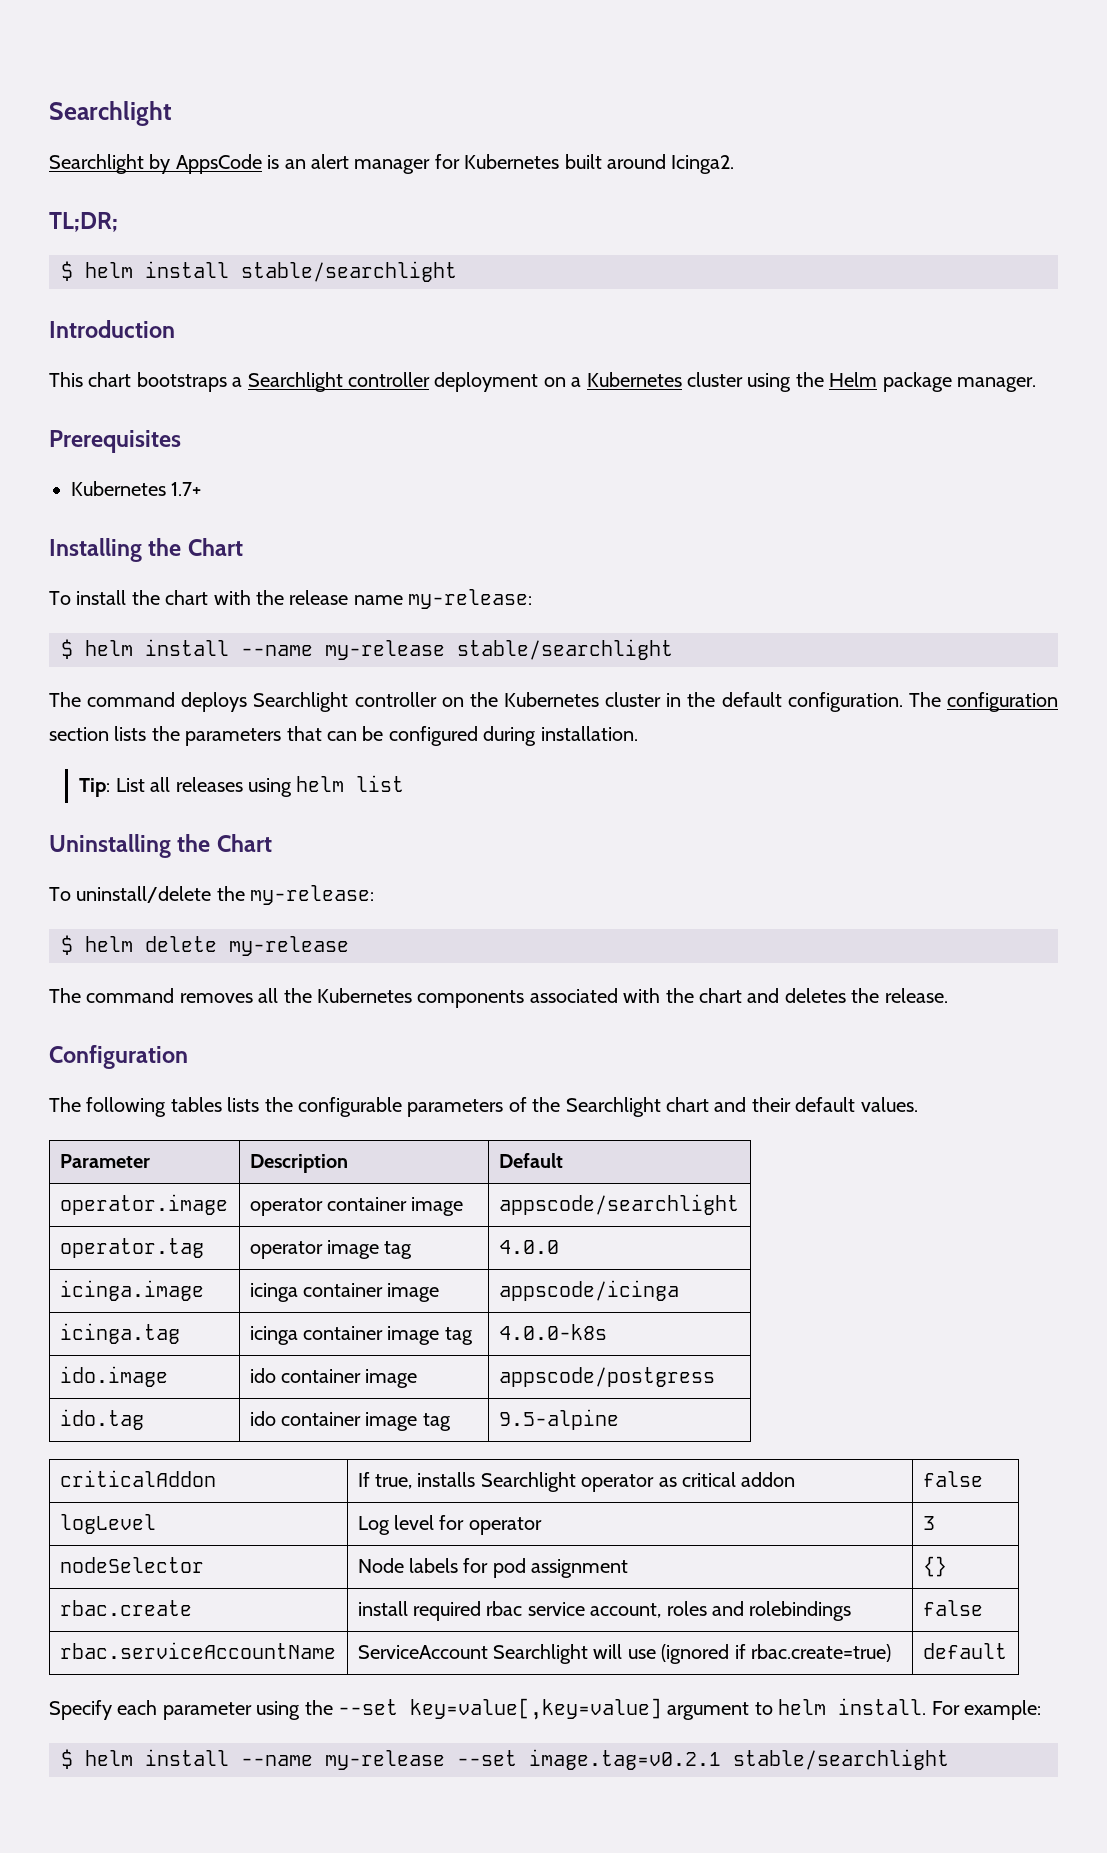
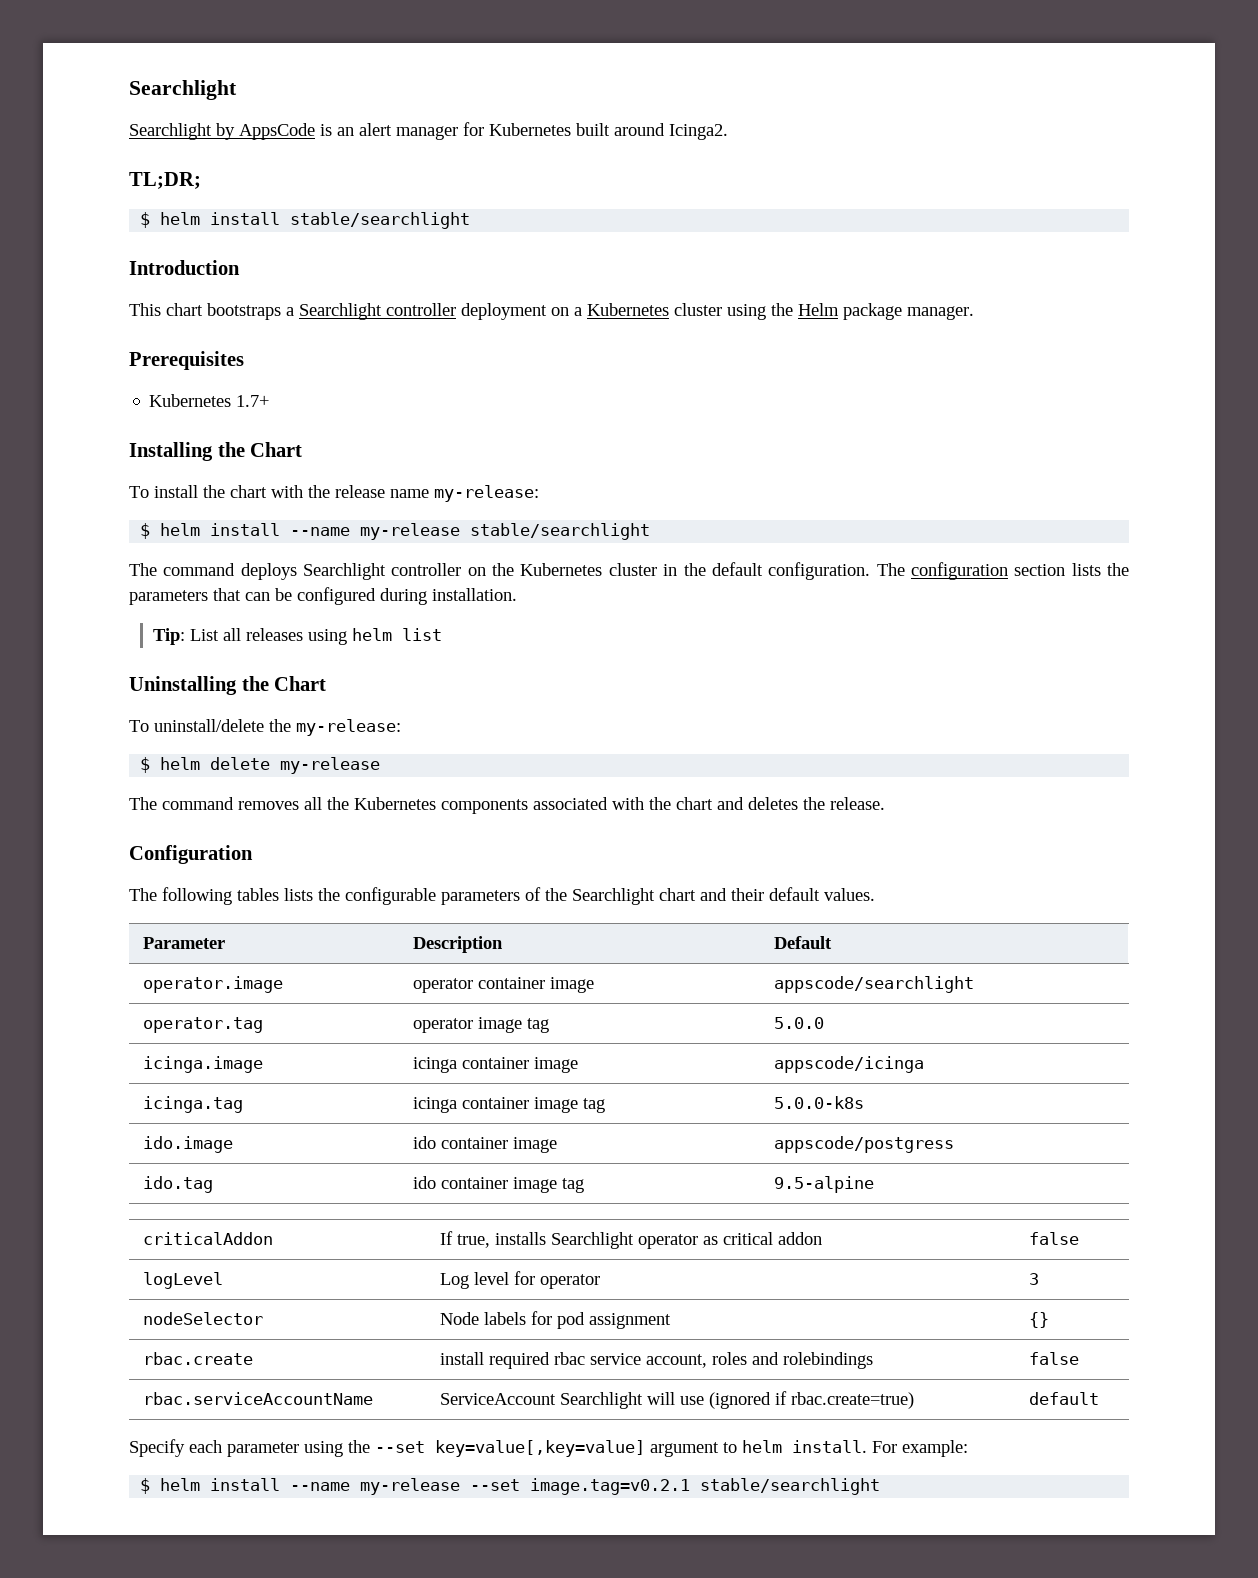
[498,1240,559,1254] 4.0.0 -> [773,1017,824,1029] 5.0.0
[498,1324,607,1340] 4.0.0-k8s -> [773,1096,864,1109] 5.0.0-k8s

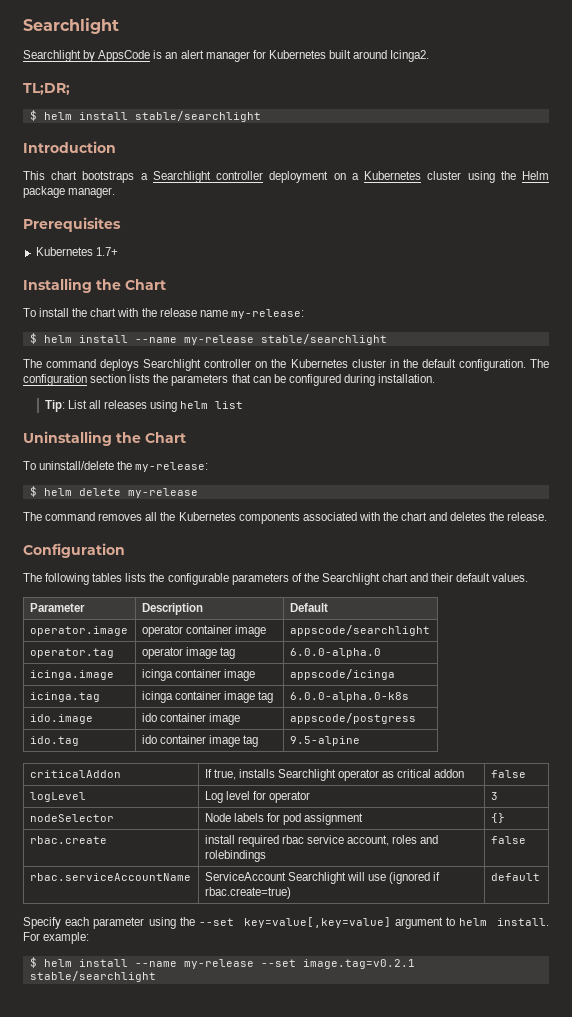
[773,1017,824,1029] 5.0.0 -> [289,648,381,658] 6.0.0-alpha.0
[773,1096,864,1109] 5.0.0-k8s -> [289,692,409,702] 6.0.0-alpha.0-k8s

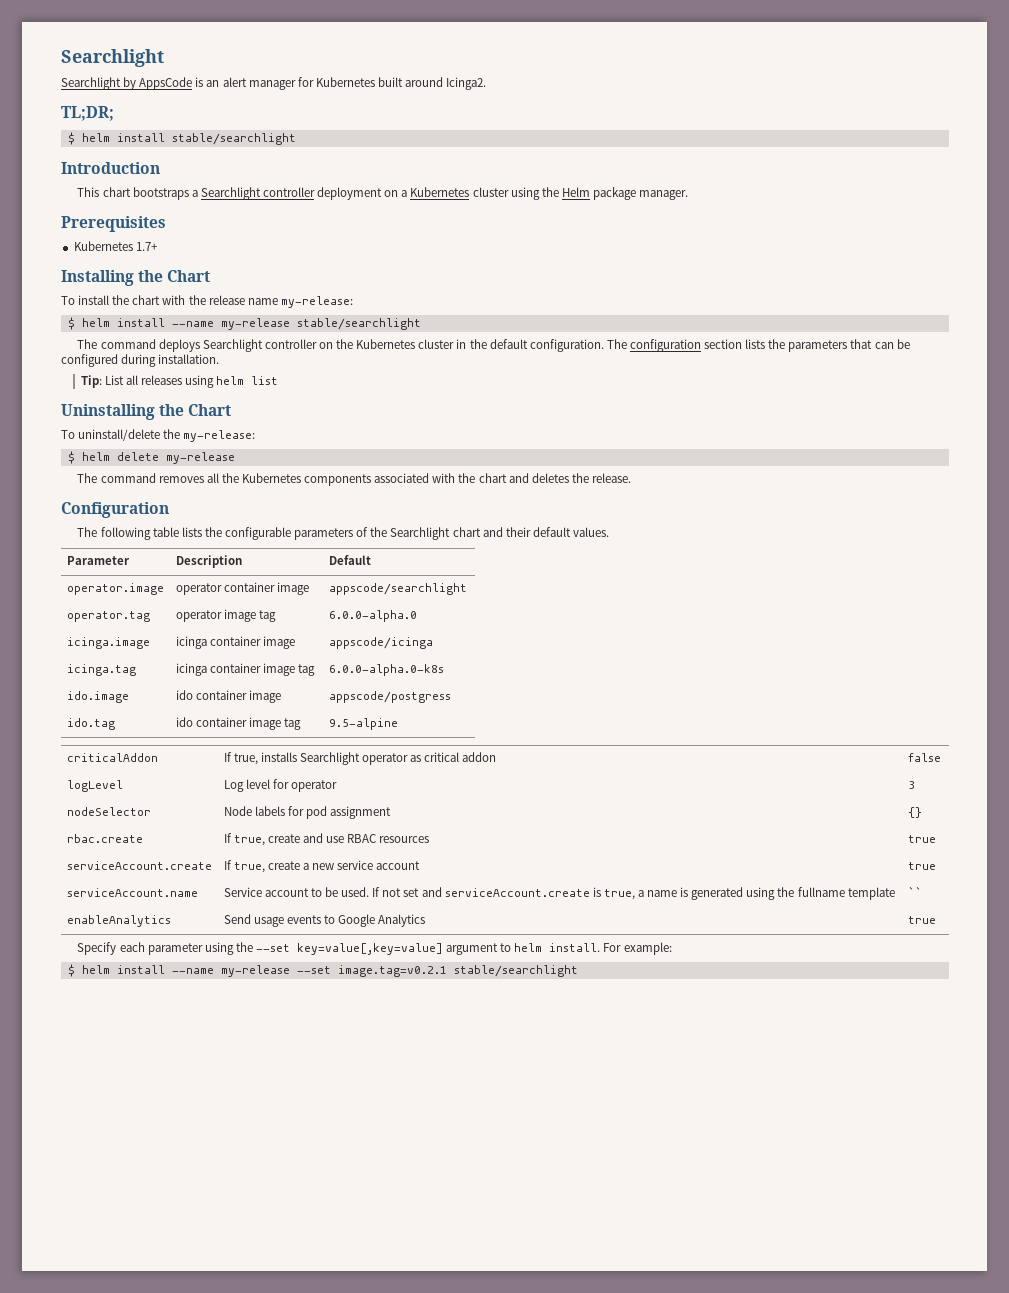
[92,573,123,582] tables -> [152,527,179,537] table
[204,835,439,847] [204,850,266,862] [490,836,526,844] [29,873,191,881] [204,872,441,884] [204,887,291,899] [490,873,540,881] install required rbac service account, roles and rolebindings | false // rbac.serviceAccountName | ServiceAccount Searchlight will use (ignored if rbac.create=true) | default -> [223,833,430,846] [907,835,936,843] [66,861,212,870] [223,860,421,873] [907,862,936,870] [66,888,198,897] [223,887,895,900] [907,887,922,897] [66,915,171,927] [223,914,426,927] [907,916,936,924] If true, create and use RBAC resources | true // serviceAccount.create | If true, create a new service account | true // serviceAccount.name | Service account to be used. If not set and serviceAccount.create is true, a name is generated using the fullname template | `` // enableAnalytics | Send usage events to Google Analytics | true

